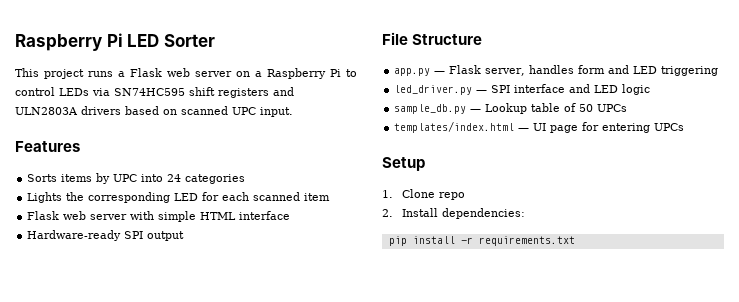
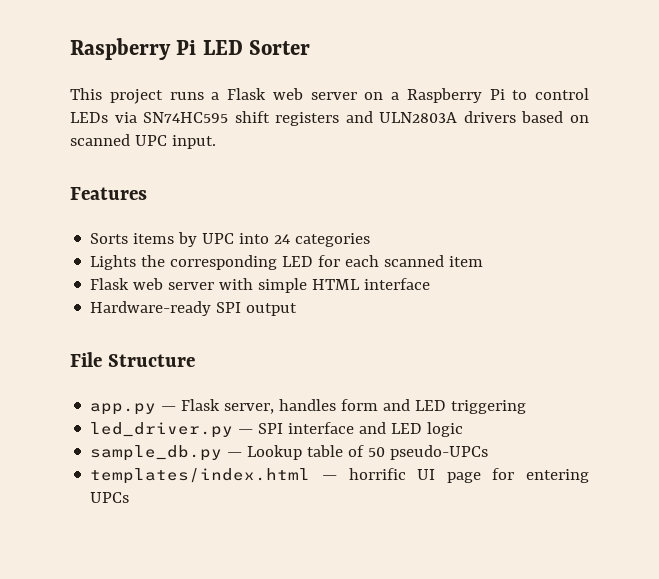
[597,104,628,112] UPCs -> [390,445,489,460] pseudo-UPCs
(530, 129) none -> [348,468,406,480] horrific
[382,157,425,171] [382,189,466,200] [382,208,526,219] [388,236,575,246] // Setup // 1. Clone repo // 2. Install dependencies: // pip install -r requirements.txt -> (130, 497) none

